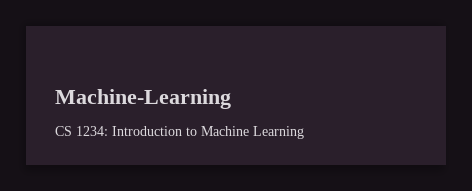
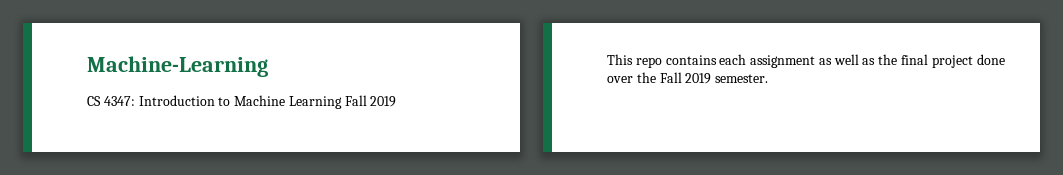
[76,126,108,136] 1234: -> [103,96,135,106] 4347:
(304, 132) none -> [344,95,397,107] [607,54,1005,68] [607,72,769,84] Fall 2019 // This repo contains each assignment as well as the final project done over the Fall 2019 semester.

